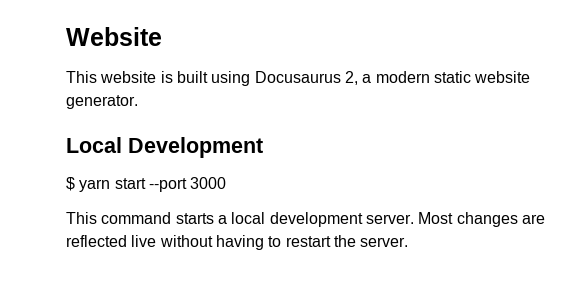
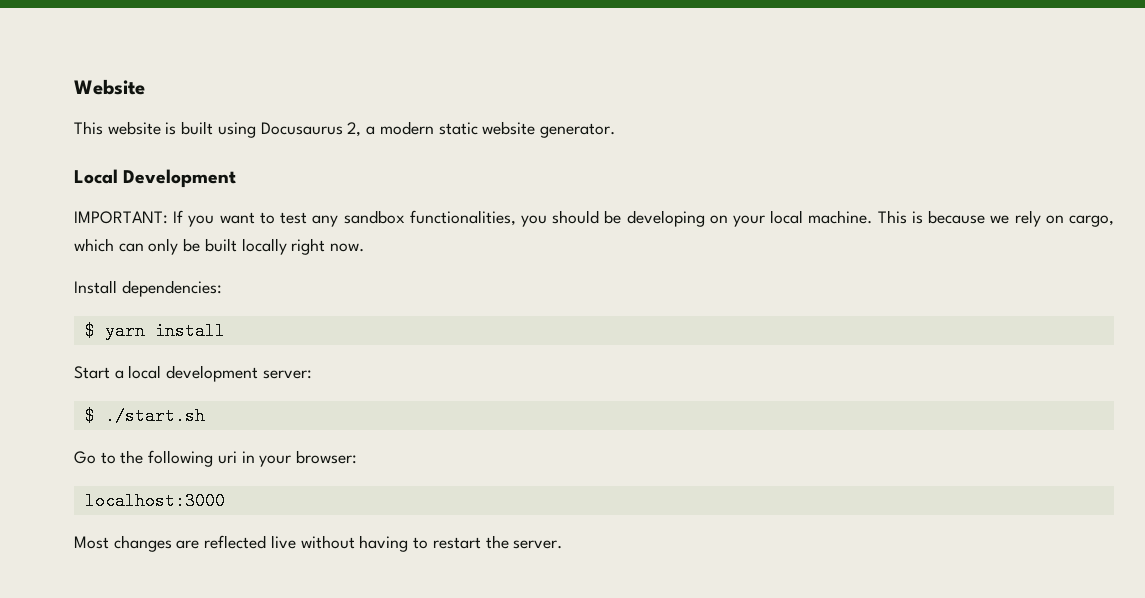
[66,177,227,192] [66,212,414,227] $ yarn start --port 3000 // This command starts a local development server. -> [74,210,1115,227] [74,238,365,255] [74,280,222,297] [84,322,225,340] [74,365,312,382] [84,407,205,425] [74,450,358,467] [84,492,225,510] IMPORTANT: If you want to test any sandbox functionalities, you should be developing on your local machine. This is because we rely on cargo, which can only be built locally right now. // Install dependencies: // $ yarn install // Start a local development server: // $ ./start.sh // Go to the following uri in your browser: // localhost:3000 //

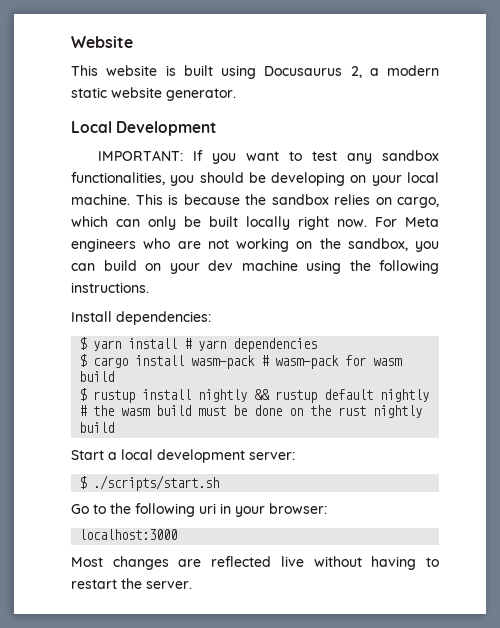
[990,210,1041,227] we rely -> [245,194,370,205] the sandbox relies
(365, 247) none -> [375,217,439,227] [71,238,439,252] [71,260,439,274] [71,282,149,293] For Meta engineers who are not working on the sandbox, you can build on your dev machine using the following instructions.
(225, 331) none -> [184,338,318,352] [79,354,403,369] [79,371,115,382] [79,388,430,403] [79,405,423,418] [79,422,115,433] # yarn dependencies // $ cargo install wasm-pack # wasm-pack for wasm build // $ rustup install nightly && rustup default nightly # the wasm build must be done on the rust nightly build
[104,407,205,425] ./start.sh -> [93,475,220,491] ./scripts/start.sh

